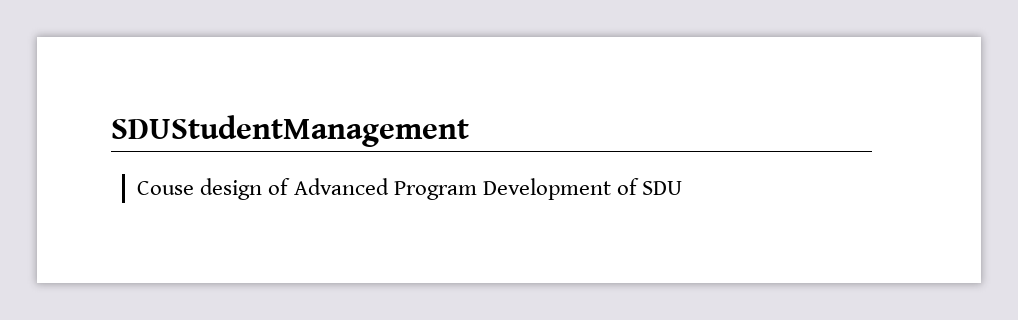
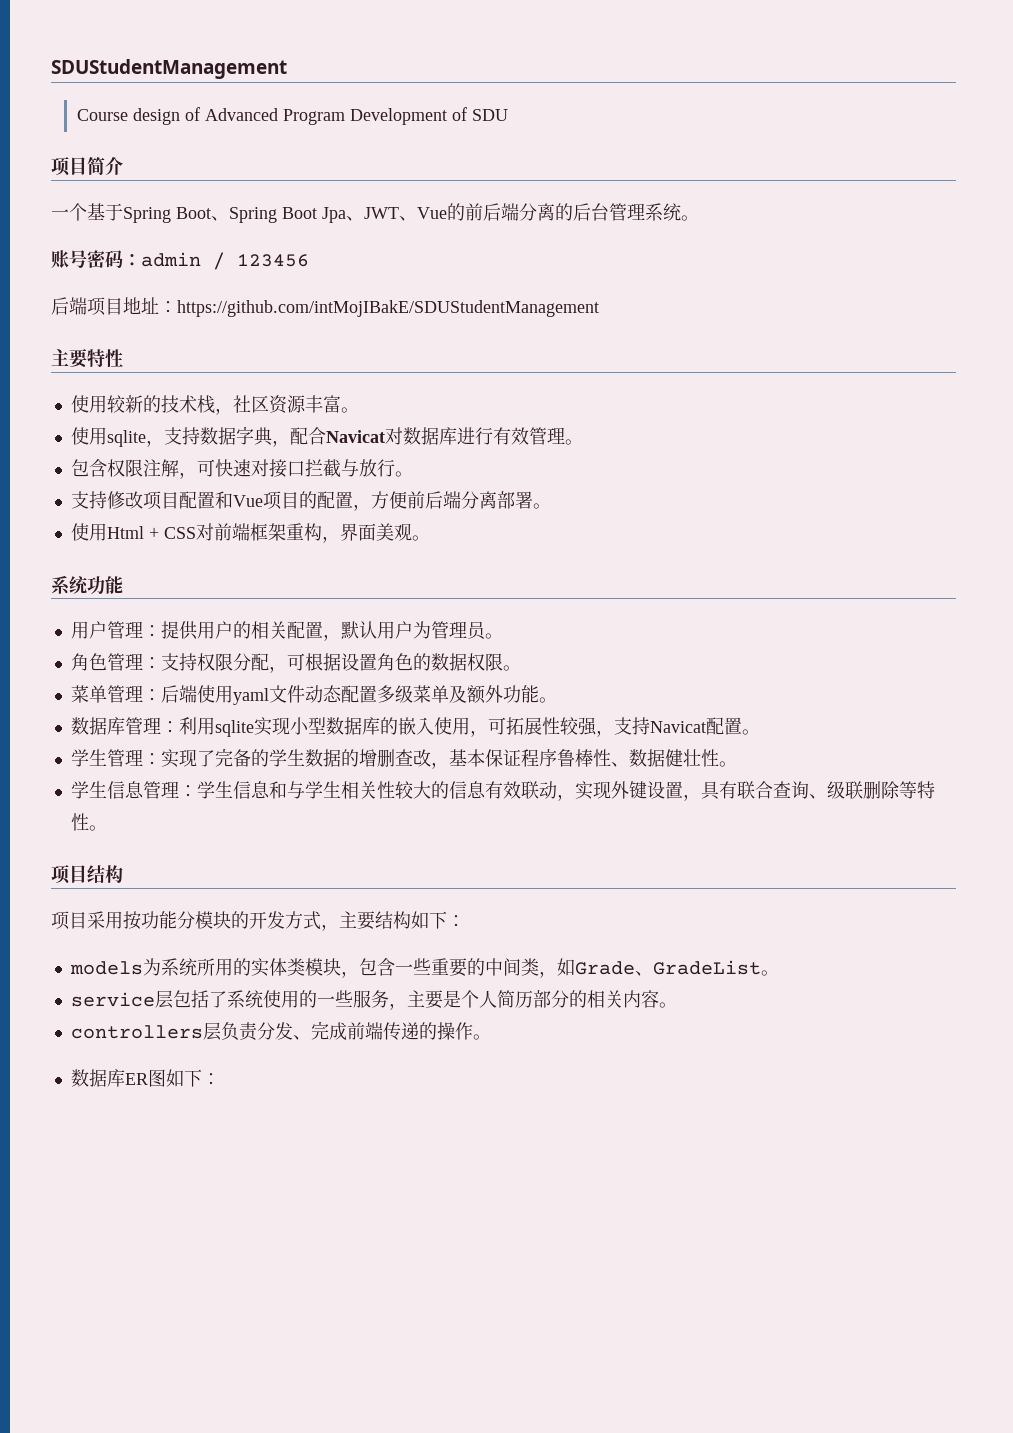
[137,181,195,195] Couse -> [76,109,128,121] Course
(682, 188) none -> [51,157,123,176] [51,203,699,223] [51,250,309,270] [51,297,599,317] [51,349,123,368] [70,395,359,415] [70,426,583,447] [70,459,413,479] [70,491,551,511] [70,523,430,543] [51,575,123,595] [70,621,503,641] [70,653,521,673] [70,685,557,705] [70,717,760,737] [70,748,737,769] [70,781,935,801] [70,813,107,831] [51,865,123,884] [51,911,465,931] [69,958,779,978] [70,990,677,1010] [70,1021,491,1041] [70,1069,220,1087] // 项目简介 // 一个基于Spring Boot、Spring Boot Jpa、JWT、Vue的前后端分离的后台管理系统。 // 账号密码：admin / 123456 // 后端项目地址：https://github.com/intMojIBakE/SDUStudentManagement // 主要特性 // 使用较新的技术栈，社区资源丰富。 // 使用sqlite，支持数据字典，配合Navicat对数据库进行有效管理。 // 包含权限注解，可快速对接口拦截与放行。 // 支持修改项目配置和Vue项目的配置，方便前后端分离部署。 // 使用Html + CSS对前端框架重构，界面美观。 // 系统功能 // 用户管理：提供用户的相关配置，默认用户为管理员。 // 角色管理：支持权限分配，可根据设置角色的数据权限。 // 菜单管理：后端使用yaml文件动态配置多级菜单及额外功能。 // 数据库管理：利用sqlite实现小型数据库的嵌入使用，可拓展性较强，支持Navicat配置。 // 学生管理：实现了完备的学生数据的增删查改，基本保证程序鲁棒性、数据健壮性。 // 学生信息管理：学生信息和与学生相关性较大的信息有效联动，实现外键设置，具有联合查询、级联删除等特性。 // 项目结构 // 项目采用按功能分模块的开发方式，主要结构如下： // models为系统所用的实体类模块，包含一些重要的中间类，如Grade、GradeList。 // service层包括了系统使用的一些服务，主要是个人简历部分的相关内容。 // controllers层负责分发、完成前端传递的操作。 // 数据库ER图如下：

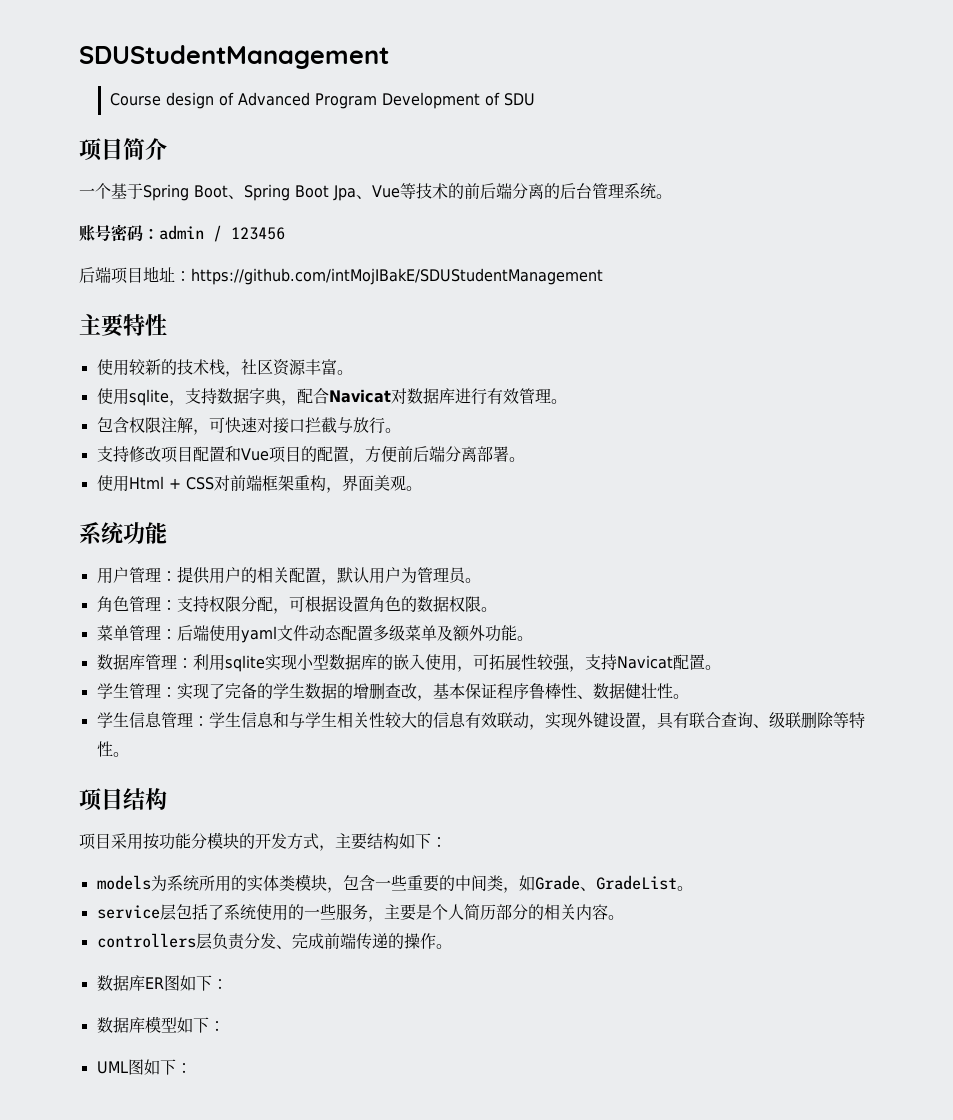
[364,207,447,221] JWT、Vue -> [372,183,448,199] Vue等技术
(220, 1079) none -> [96,1016,225,1033] [96,1059,192,1075] // 数据库模型如下： // UML图如下：

